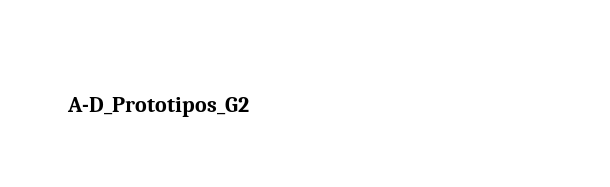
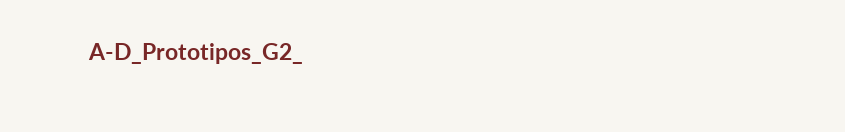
[67,97,249,117] A-D_Prototipos_G2 -> [88,43,303,64] A-D_Prototipos_G2_

